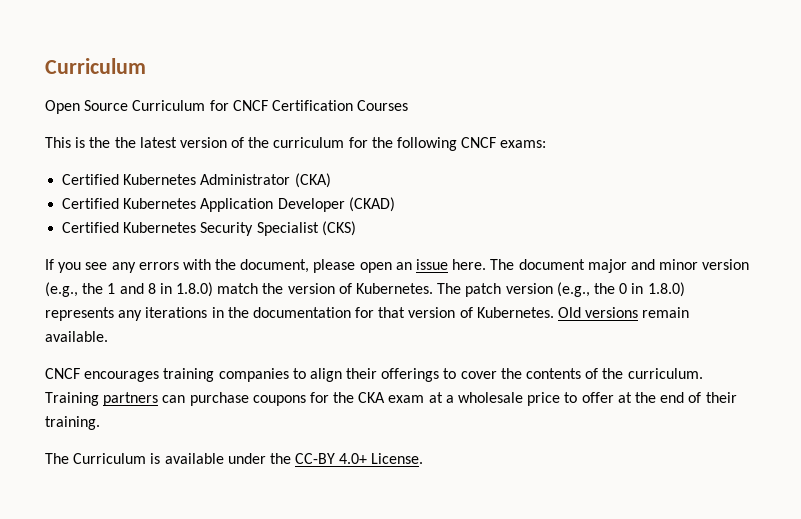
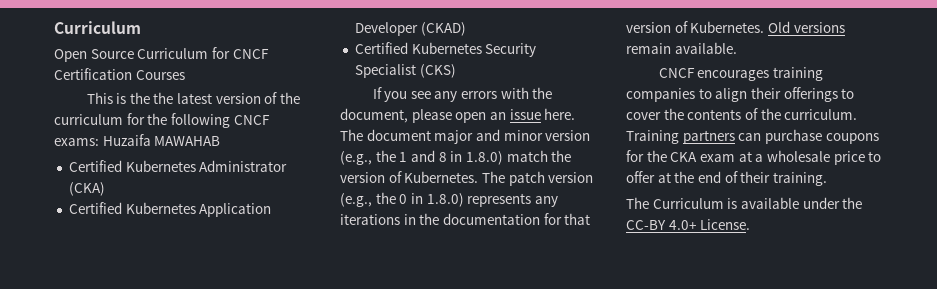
(547, 144) none -> [102,134,221,146] Huzaifa MAWAHAB

